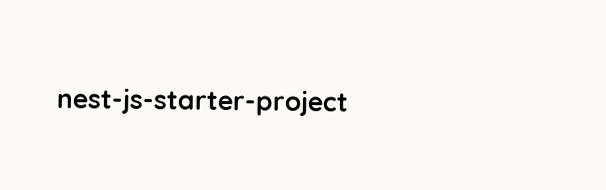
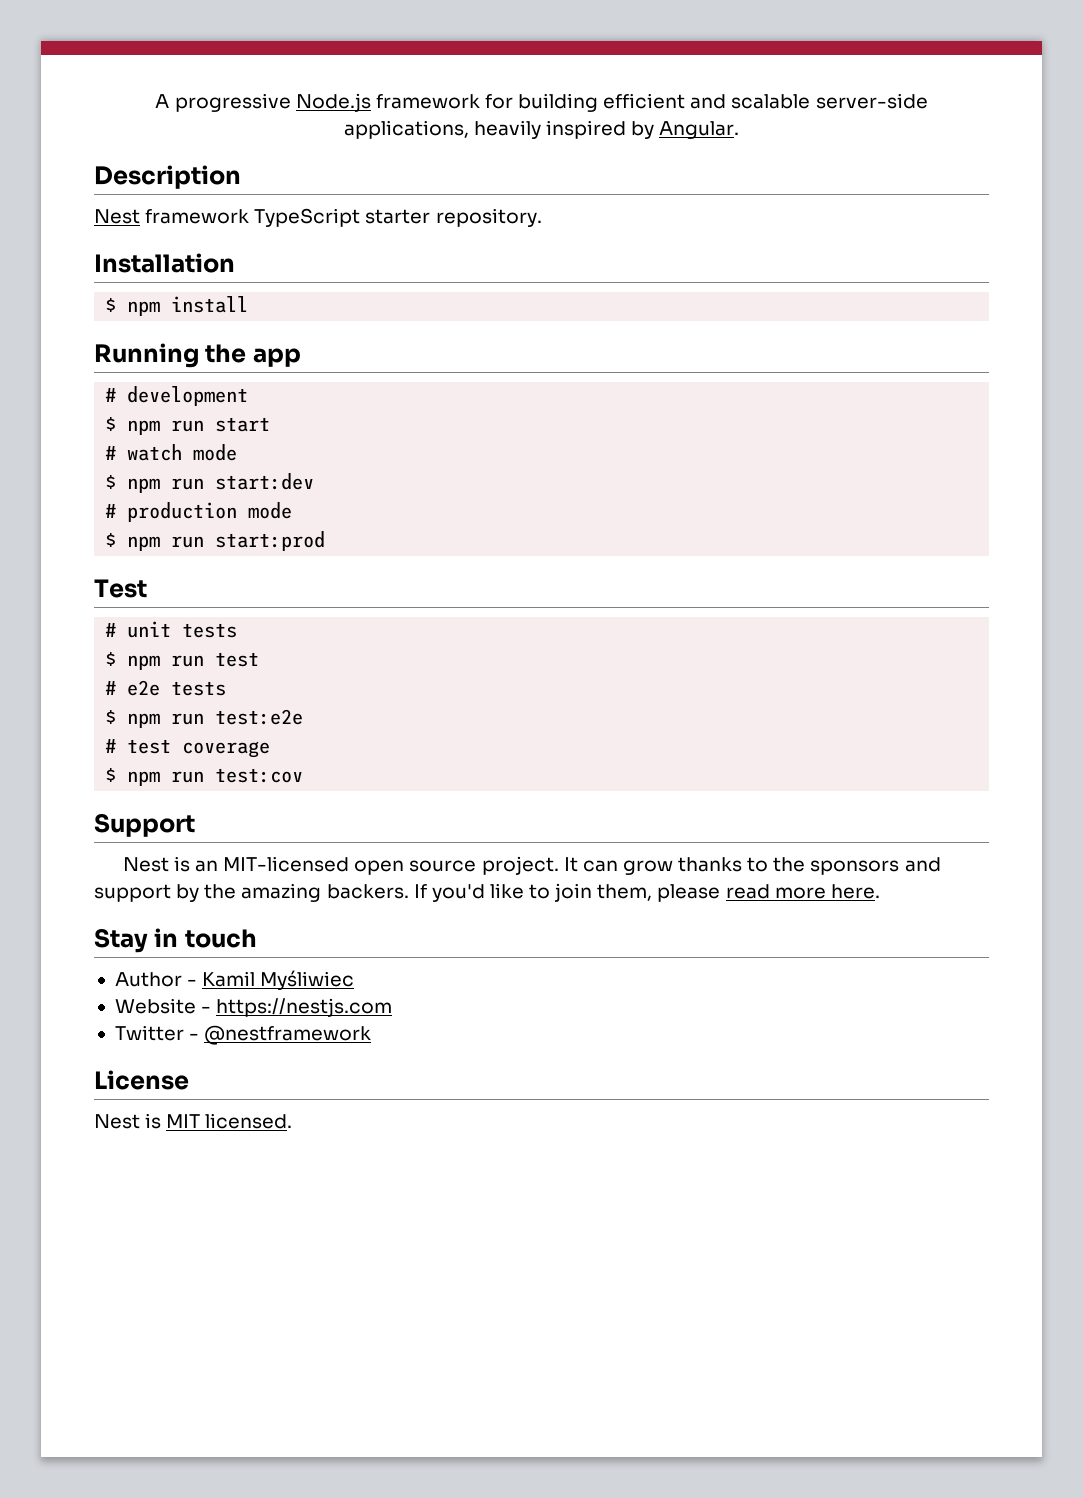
[56,86,349,117] nest-js-starter-project -> [155,93,928,112] [343,120,740,139] [94,165,241,189] [94,208,542,227] [94,253,235,273] [105,296,249,316] [94,343,301,368] [105,386,249,406] [105,417,271,435] [105,444,238,461] [105,473,315,493] [105,502,293,522] [105,531,326,551] [94,579,147,598] [105,621,238,638] [105,652,260,670] [105,680,227,696] [105,709,304,728] [105,739,271,758] [105,768,304,786] [94,813,195,837] [122,856,941,875] [94,883,880,902] [94,928,257,953] [114,970,355,990] [114,998,393,1017] [114,1025,372,1045] [94,1070,189,1090] [94,1113,293,1129] A progressive Node.js framework for building efficient and scalable server-side applications, heavily inspired by Angular. // Description // Nest framework TypeScript starter repository. // Installation // $ npm install // Running the app // # development // $ npm run start // # watch mode // $ npm run start:dev // # production mode // $ npm run start:prod // Test // # unit tests // $ npm run test // # e2e tests // $ npm run test:e2e // # test coverage // $ npm run test:cov // Support // Nest is an MIT-licensed open source project. It can grow thanks to the sponsors and support by the amazing backers. If you'd like to join them, please read more here. // Stay in touch // Author - Kamil Myśliwiec // Website - https://nestjs.com // Twitter - @nestframework // License // Nest is MIT licensed.

